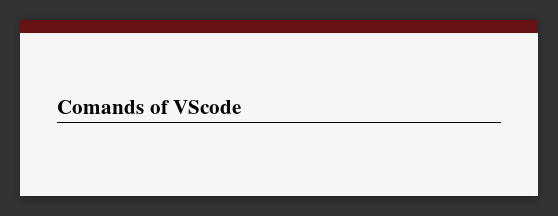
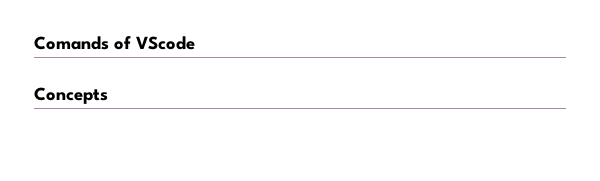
(242, 107) none -> [34,87,108,104] // Concepts

